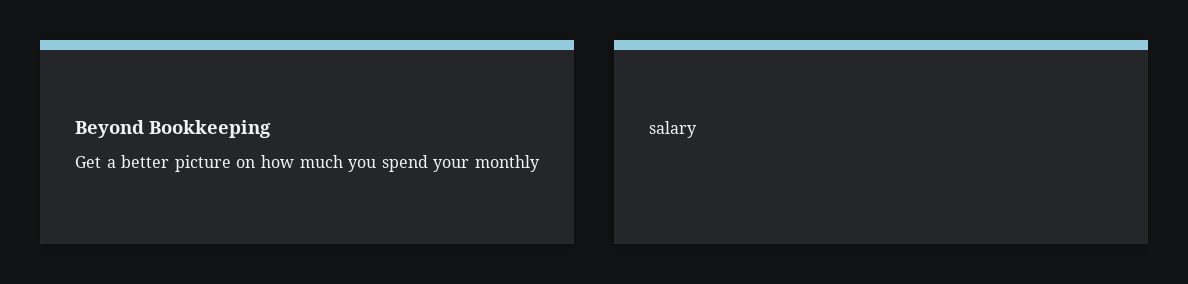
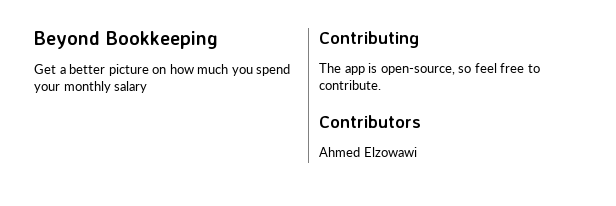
(697, 129) none -> [319,31,419,48] [319,63,540,75] [319,80,381,90] [319,115,421,128] [319,147,417,157] // Contributing // The app is open-source, so feel free to contribute. // Contributors // Ahmed Elzowawi

